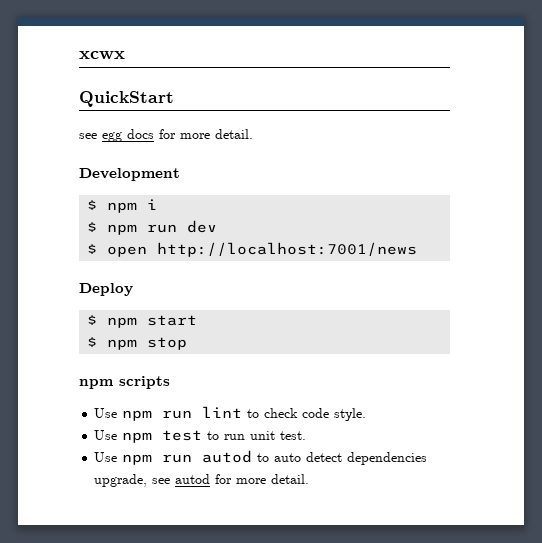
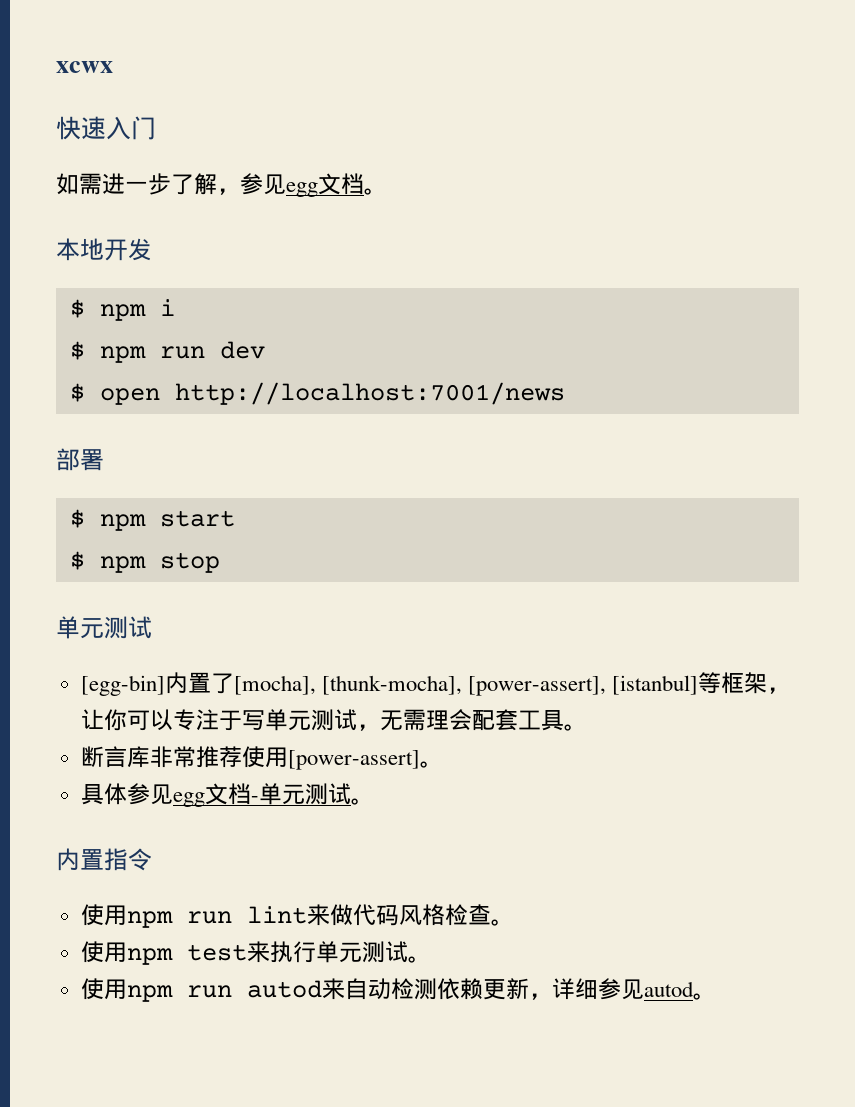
[79,91,174,107] [79,129,253,142] [79,168,180,181] QuickStart // see egg docs for more detail. // Development -> [56,116,156,140] [56,173,387,197] [56,238,152,261] 快速入门 // 如需进一步了解，参见egg文档。 // 本地开发
[79,283,133,296] Deploy -> [56,448,104,471] 部署
[79,376,170,389] [94,406,367,421] [94,430,307,443] [94,450,428,465] [94,474,310,487] npm scripts // Use npm run lint to check code style. // Use npm test to run unit test. // Use npm run autod to auto detect dependencies upgrade, see autod for more detail. -> [56,616,152,639] [80,672,790,696] [80,709,587,731] [80,746,443,770] [80,783,374,807] [56,848,152,871] [80,904,514,928] [80,941,431,965] [80,978,716,1002] 单元测试 // [egg-bin]内置了[mocha], [thunk-mocha], [power-assert], [istanbul]等框架，让你可以专注于写单元测试，无需理会配套工具。 // 断言库非常推荐使用[power-assert]。 // 具体参见egg文档-单元测试。 // 内置指令 // 使用npm run lint来做代码风格检查。 // 使用npm test来执行单元测试。 // 使用npm run autod来自动检测依赖更新，详细参见autod。

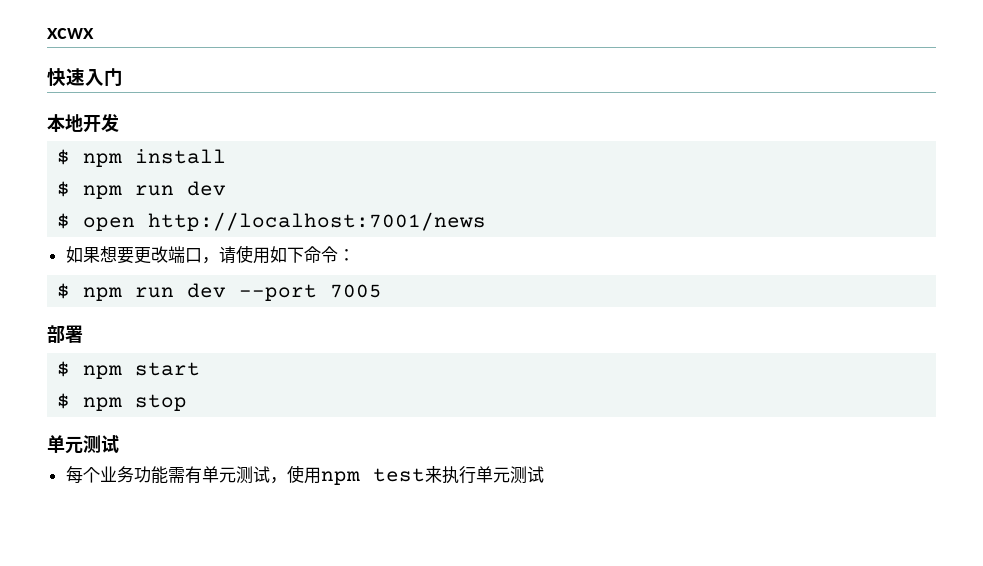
[56,173,387,197] // 如需进一步了解，参见egg文档。 -> (123, 77) none
[159,299,175,316] i -> [135,149,227,164] install
(565, 393) none -> [65,245,355,264] [57,283,383,301] // 如果想要更改端口，请使用如下命令： // $ npm run dev --port 7005
[80,672,790,696] [80,709,587,731] [80,746,443,770] [80,783,374,807] [56,848,152,871] [80,904,514,928] [egg-bin]内置了[mocha], [thunk-mocha], [power-assert], [istanbul]等框架，让你可以专注于写单元测试，无需理会配套工具。 // 断言库非常推荐使用[power-assert]。 // 具体参见egg文档-单元测试。 // 内置指令 // 使用npm run lint来做代码风格检查。 // -> [65,466,287,484] 每个业务功能需有单元测试，
[407,956,431,963] [80,978,716,1002] 。 // 使用npm run autod来自动检测依赖更新，详细参见autod。 -> (544, 474) none

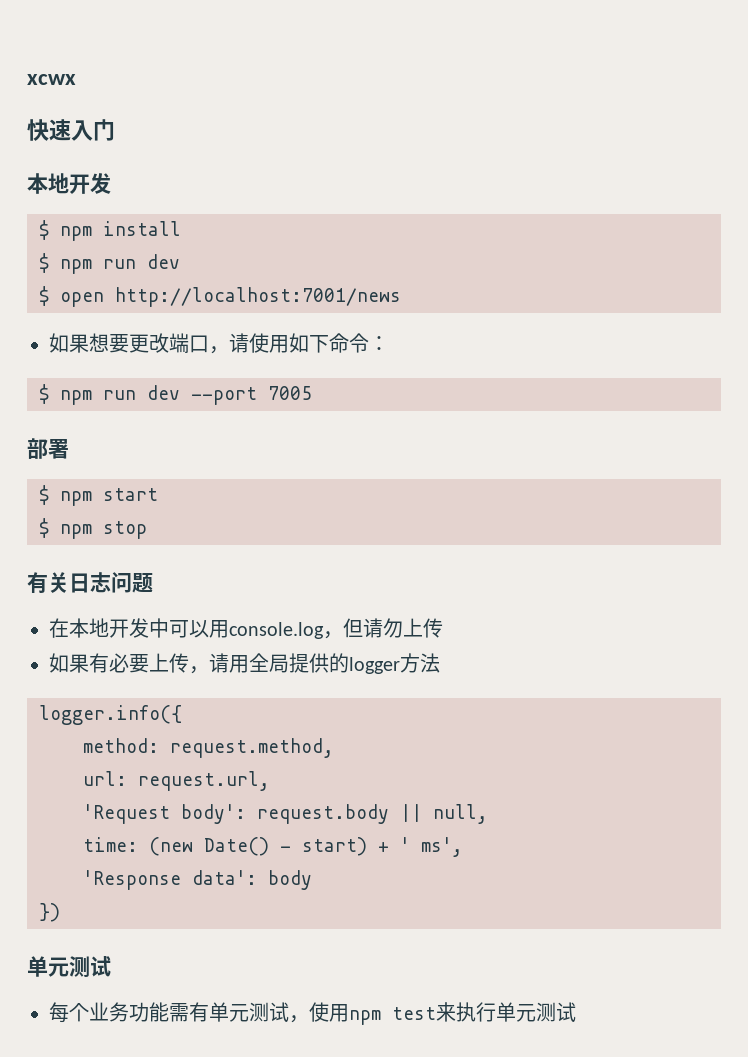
(188, 402) none -> [27,572,153,593] [49,618,443,639] [49,653,440,674] [39,705,182,725] [83,738,334,758] [83,771,270,791] [83,804,488,824] [83,837,463,857] [83,870,312,890] [39,903,60,922] // 有关日志问题 // 在本地开发中可以用console.log，但请勿上传 // 如果有必要上传，请用全局提供的logger方法 // logger.info({ // method: request.method, // url: request.url, // 'Request body': request.body || null, // time: (new Date() - start) + ' ms', // 'Response data': body // })

